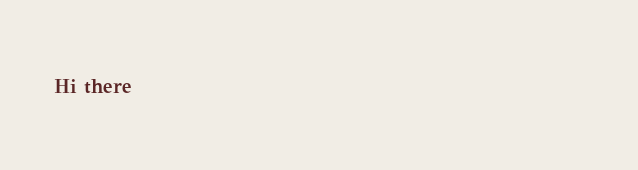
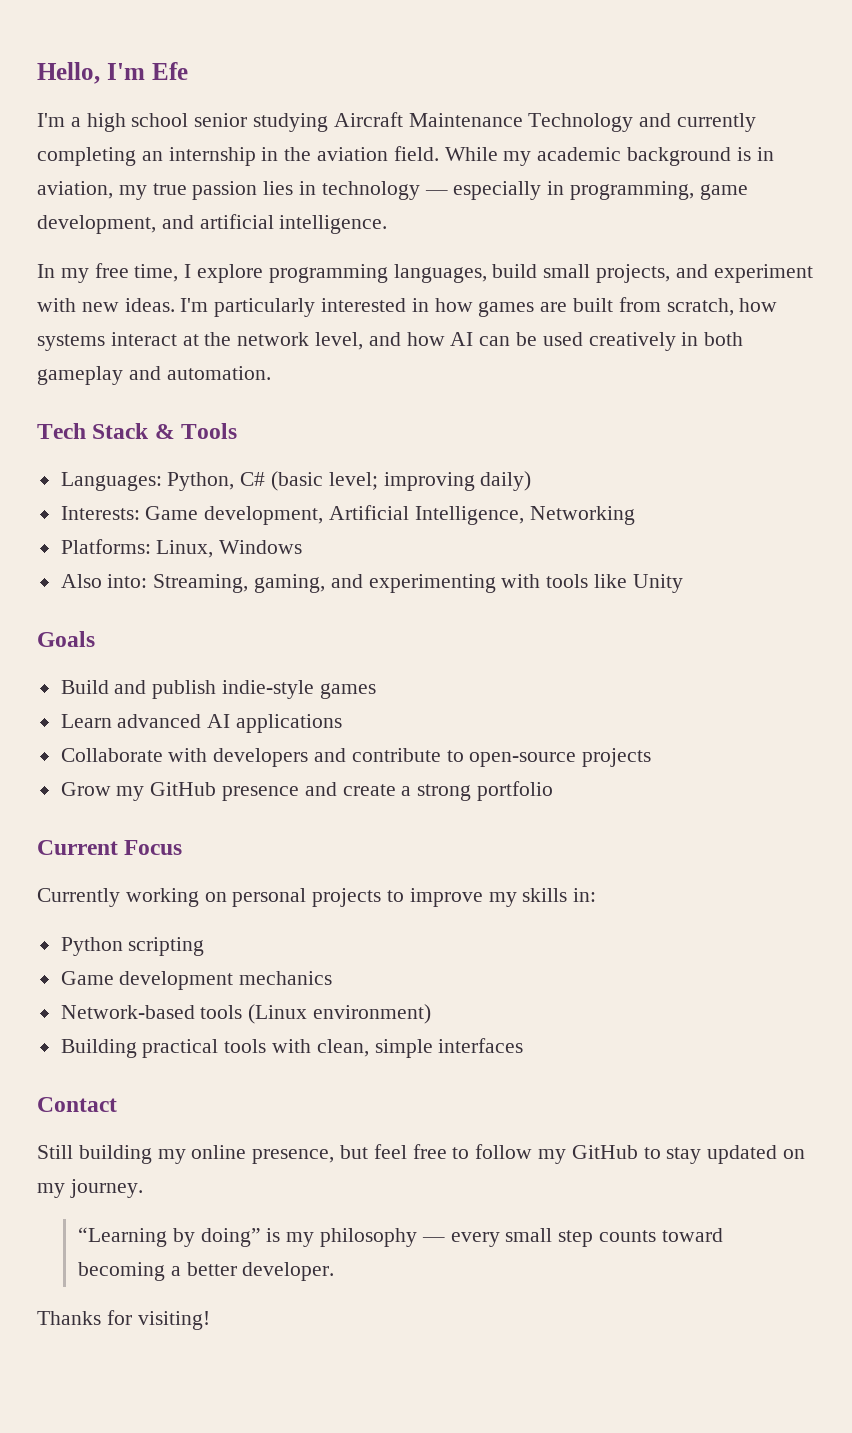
[54,79,132,94] Hi there -> [37,62,188,84] [37,112,757,132] [37,146,774,166] [37,181,748,200] [37,214,388,234] [37,263,813,283] [37,297,778,317] [37,332,744,351] [37,366,271,385] [37,423,238,439] [60,471,532,491] [60,505,635,525] [60,539,303,558] [60,574,683,593] [37,631,95,647] [60,680,376,699] [60,714,343,733] [60,748,652,767] [60,781,554,801] [37,840,183,855] [37,888,597,907] [60,937,205,956] [60,971,333,990] [60,1004,432,1024] [60,1038,524,1058] [37,1097,117,1112] [37,1144,806,1164] [37,1179,143,1198] [77,1227,723,1247] [77,1262,335,1281] [37,1310,210,1330] Hello, I'm Efe // I'm a high school senior studying Aircraft Maintenance Technology and currently completing an internship in the aviation field. While my academic background is in aviation, my true passion lies in technology — especially in programming, game development, and artificial intelligence. // In my free time, I explore programming languages, build small projects, and experiment with new ideas. I'm particularly interested in how games are built from scratch, how systems interact at the network level, and how AI can be used creatively in both gameplay and automation. // Tech Stack & Tools // Languages: Python, C# (basic level; improving daily) // Interests: Game development, Artificial Intelligence, Networking // Platforms: Linux, Windows // Also into: Streaming, gaming, and experimenting with tools like Unity // Goals // Build and publish indie-style games // Learn advanced AI applications // Collaborate with developers and contribute to open-source projects // Grow my GitHub presence and create a strong portfolio // Current Focus // Currently working on personal projects to improve my skills in: // Python scripting // Game development mechanics // Network-based tools (Linux environment) // Building practical tools with clean, simple interfaces // Contact // Still building my online presence, but feel free to follow my GitHub to stay updated on my journey. // “Learning by doing” is my philosophy — every small step counts toward becoming a better developer. // Thanks for visiting!

